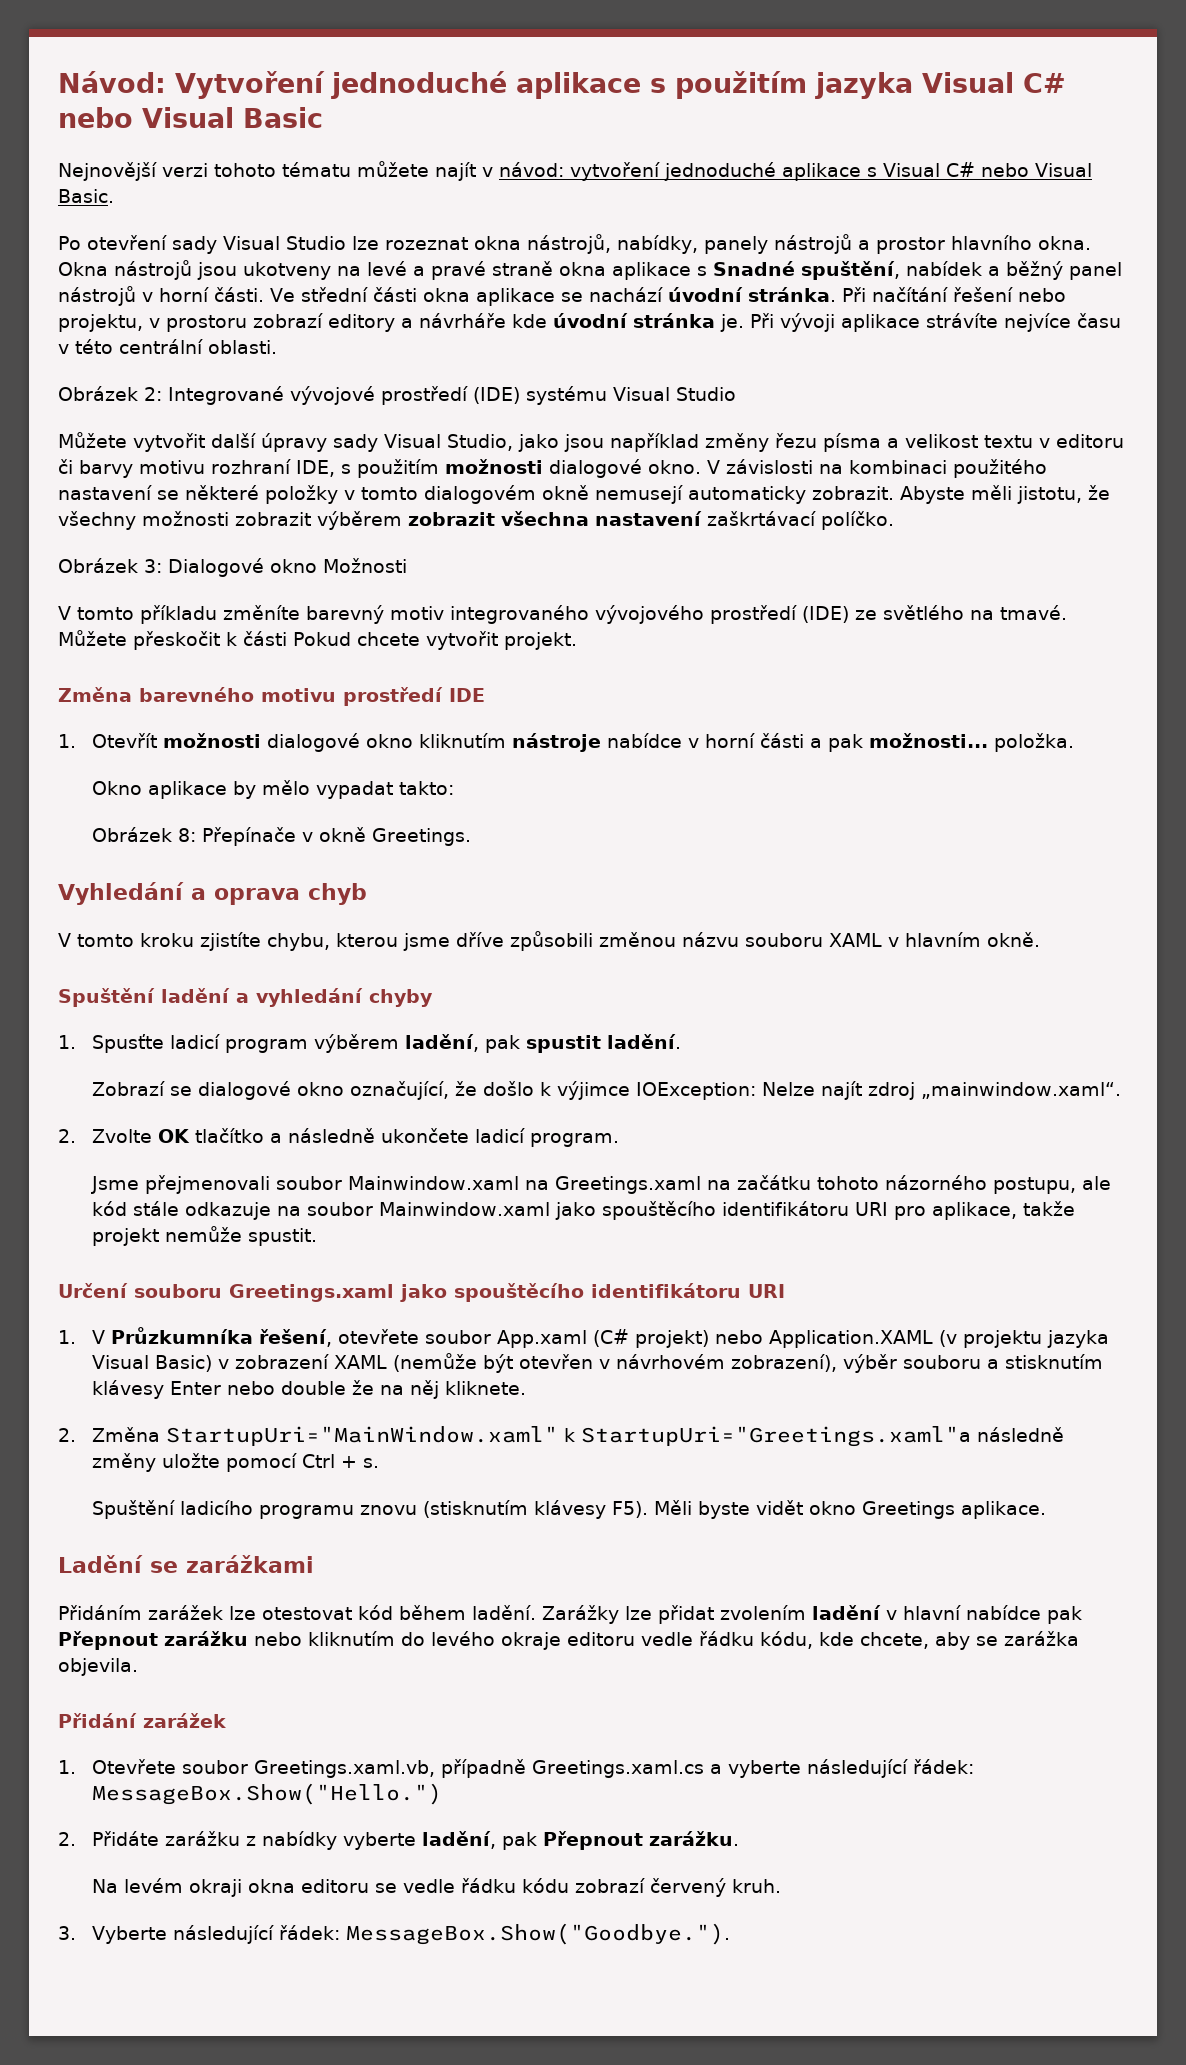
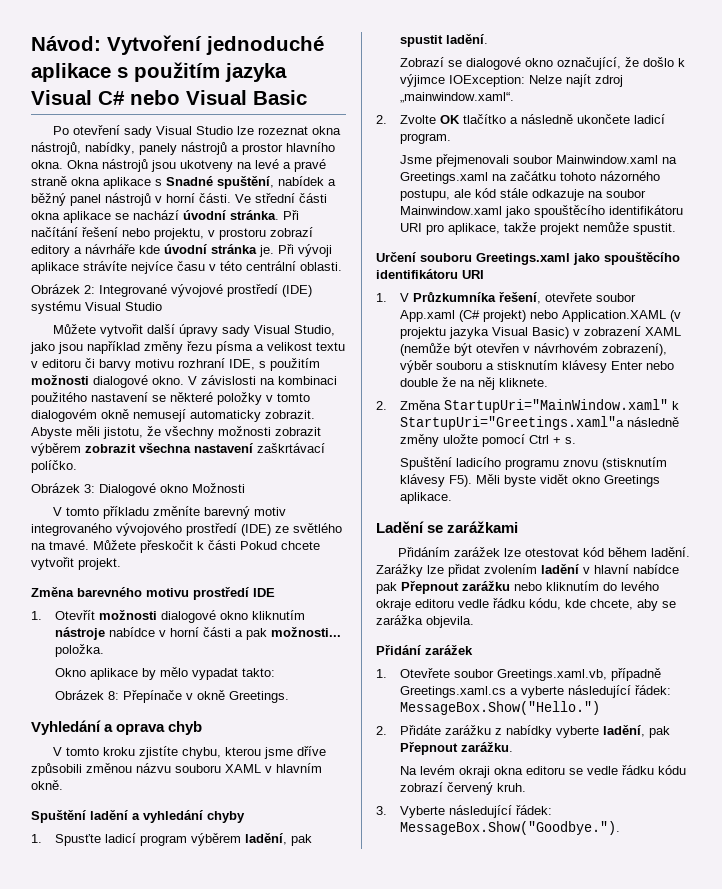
[58,161,1092,181] [58,189,114,203] // Nejnovější verzi tohoto tématu můžete najít v návod: vytvoření jednoduché aplikace s Visual C# nebo Visual Basic. -> (307, 97) none

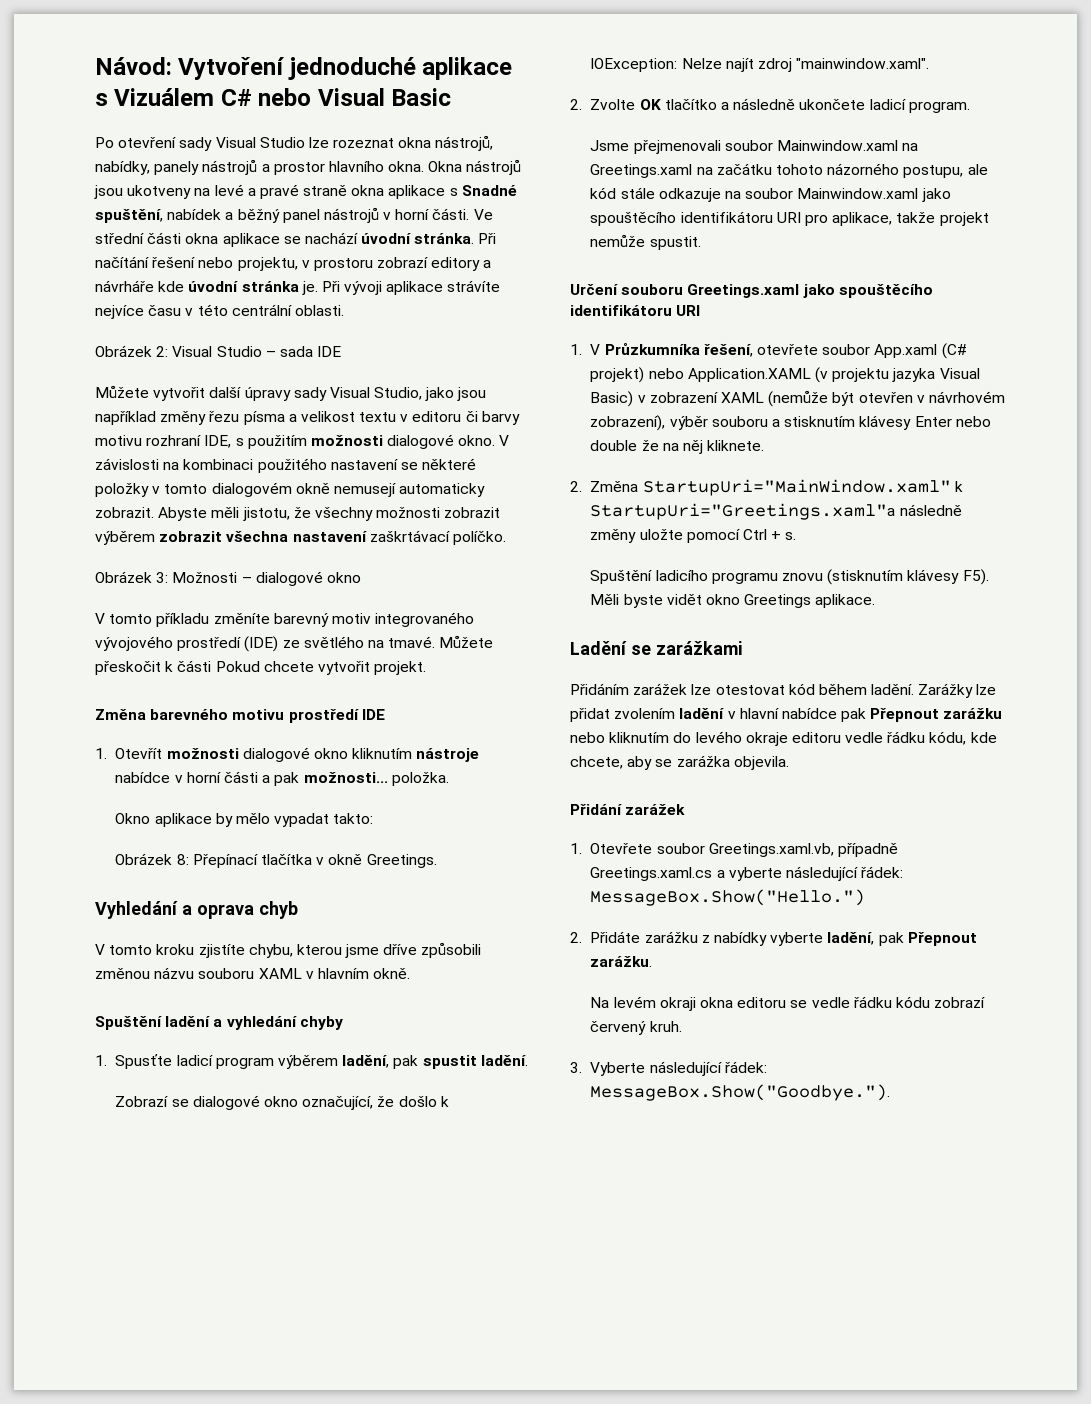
[134,62,287,82] [31,90,92,105] použitím jazyka Visual -> [114,88,215,106] Vizuálem
[99,284,312,297] [31,301,162,314] Integrované vývojové prostředí (IDE) systému Visual Studio -> [172,346,342,357] Visual Studio – sada IDE
[99,483,245,496] Dialogové okno Možnosti -> [172,571,361,586] Možnosti – dialogové okno
[123,690,183,703] Přepínače -> [192,854,313,868] Přepínací tlačítka
[400,74,446,87] výjimce -> (449, 1101) none
[400,92,515,103] „mainwindow.xaml“. -> [796,58,930,69] "mainwindow.xaml".

